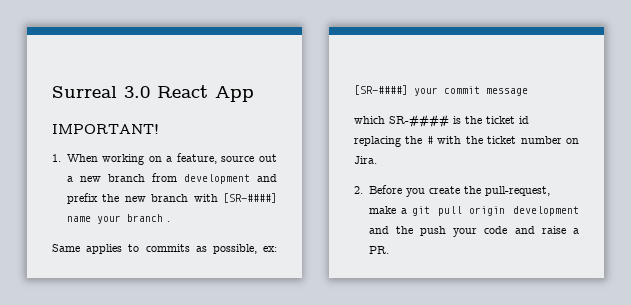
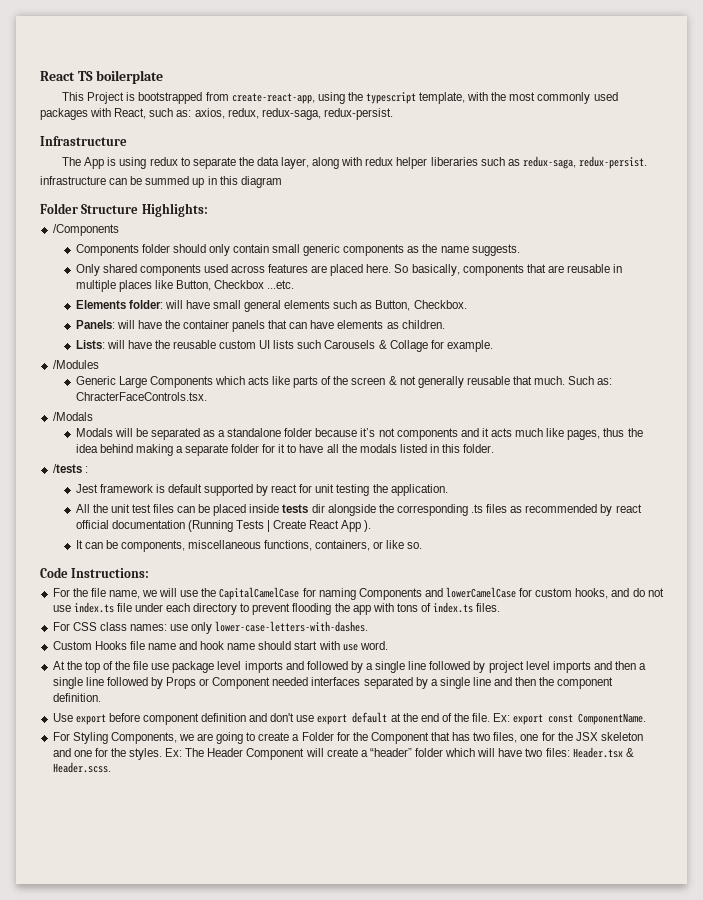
[52,85,254,102] [52,124,159,134] [52,153,277,165] [66,173,277,184] [66,193,277,204] [66,214,170,224] [52,244,277,254] [354,85,528,96] [354,114,529,128] [354,136,579,147] [354,156,377,164] [354,185,550,197] [368,206,579,216] [368,226,579,237] [368,246,389,254] Surreal 3.0 React App // IMPORTANT! // 1. When working on a feature, source out a new branch from development and prefix the new branch with [SR-####] name your branch . // Same applies to commits as possible, ex: [SR-####] your commit message // which SR-#### is the ticket id replacing the # with the ticket number on Jira. // 2. Before you create the pull-request, make a git pull origin development and the push your code and raise a PR. -> [40,70,164,84] [62,92,618,104] [40,108,393,120] [40,136,127,146] [62,156,647,169] [40,176,282,188] [40,203,208,217] [52,224,119,236] [75,244,520,256] [75,264,623,276] [75,280,295,292] [75,300,467,312] [75,320,445,332] [75,340,493,352] [52,360,99,369] [75,376,613,388] [75,392,207,401] [52,412,93,421] [75,428,643,440] [75,444,495,456] [52,464,88,473] [75,484,448,496] [75,504,642,516] [75,520,372,532] [75,540,423,552] [40,567,150,578] [52,587,664,600] [52,602,501,615] [52,621,369,634] [52,641,388,651] [52,661,647,673] [52,677,614,689] [52,693,101,702] [52,712,647,725] [52,732,643,744] [52,747,634,760] [52,762,111,773] React TS boilerplate // This Project is bootstrapped from create-react-app, using the typescript template, with the most commonly used packages with React, such as: axios, redux, redux-saga, redux-persist. // Infrastructure // The App is using redux to separate the data layer, along with redux helper liberaries such as redux-saga, redux-persist. // infrastructure can be summed up in this diagram // Folder Structure Highlights: // /Components // Components folder should only contain small generic components as the name suggests. // Only shared components used across features are placed here. So basically, components that are reusable in multiple places like Button, Checkbox ...etc. // Elements folder: will have small general elements such as Button, Checkbox. // Panels: will have the container panels that can have elements as children. // Lists: will have the reusable custom UI lists such Carousels & Collage for example. // /Modules // Generic Large Components which acts like parts of the screen & not generally reusable that much. Such as: ChracterFaceControls.tsx. // /Modals // Modals will be separated as a standalone folder because it’s not components and it acts much like pages, thus the idea behind making a separate folder for it to have all the modals listed in this folder. // /tests : // Jest framework is default supported by react for unit testing the application. // All the unit test files can be placed inside tests dir alongside the corresponding .ts files as recommended by react official documentation (Running Tests | Create React App ). // It can be components, miscellaneous functions, containers, or like so. // Code Instructions: // For the file name, we will use the CapitalCamelCase for naming Components and lowerCamelCase for custom hooks, and do not use index.ts file under each directory to prevent flooding the app with tons of index.ts files. // For CSS class names: use only lower-case-letters-with-dashes. // Custom Hooks file name and hook name should start with use word. // At the top of the file use package level imports and followed by a single line followed by project level imports and then a single line followed by Props or Component needed interfaces separated by a single line and then the component definition. // Use export before component definition and don't use export default at the end of the file. Ex: export const ComponentName. // For Styling Components, we are going to create a Folder for the Component that has two files, one for the JSX skeleton and one for the styles. Ex: The Header Component will create a “header” folder which will have two files: Header.tsx & Header.scss.

